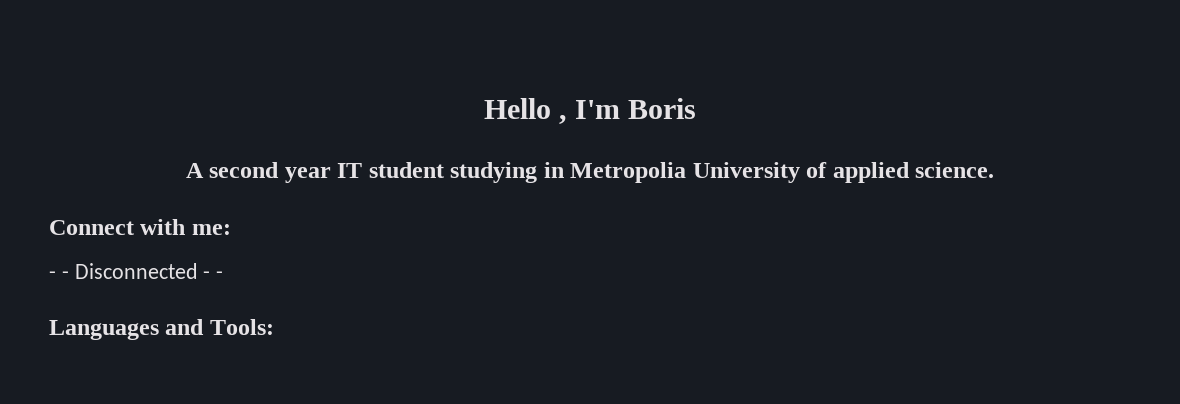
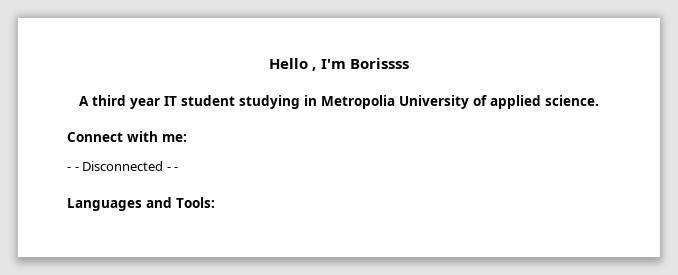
[628,98,697,119] Boris -> [349,58,409,69] Borissss
[209,162,280,178] second -> [92,95,126,106] third

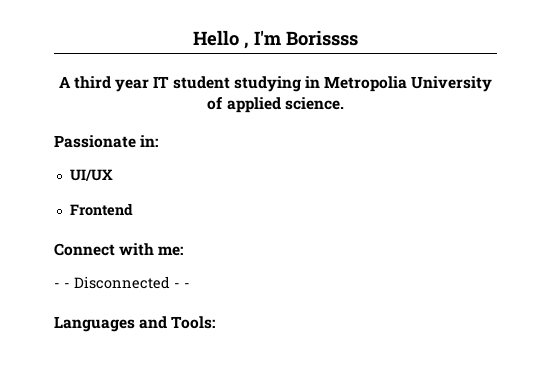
(599, 100) none -> [54,135,159,148] [69,169,113,181] [69,203,133,216] // Passionate in: // UI/UX // Frontend

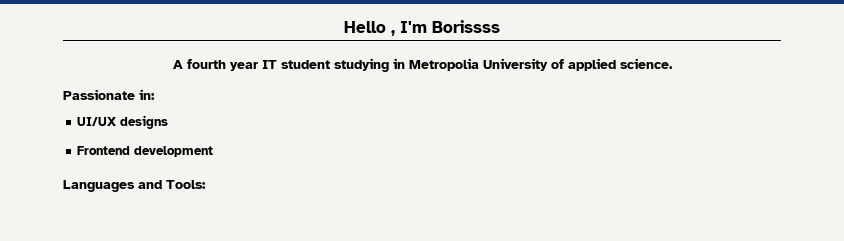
[73,76,111,89] third -> [186,59,226,69] fourth
(113, 175) none -> [120,115,169,129] designs
[54,243,184,256] [54,276,190,289] // Connect with me: // - - Disconnected - - -> [134,146,214,157] development

